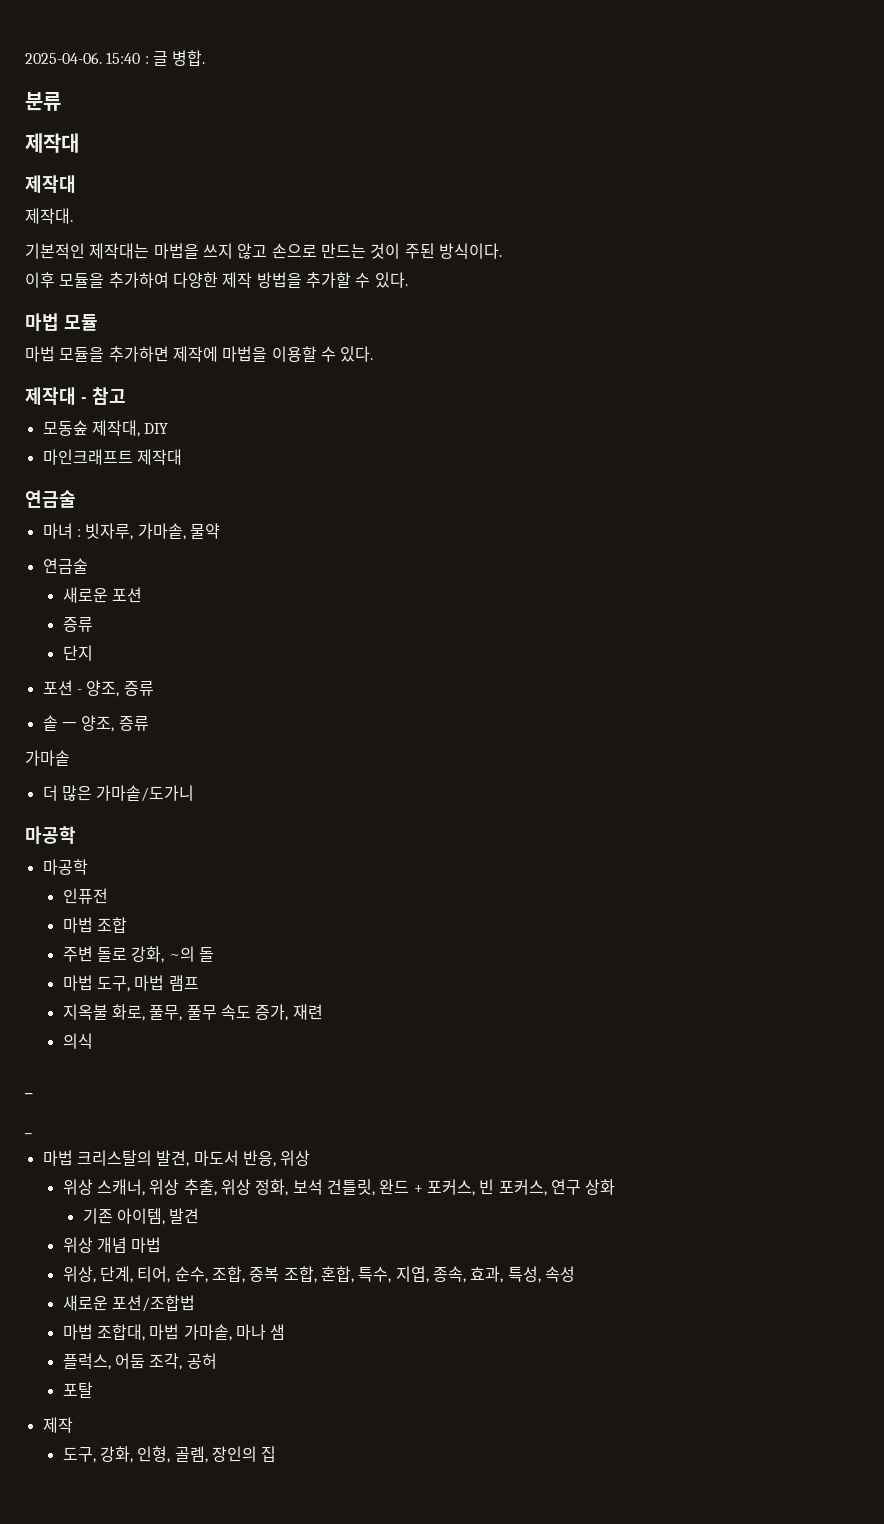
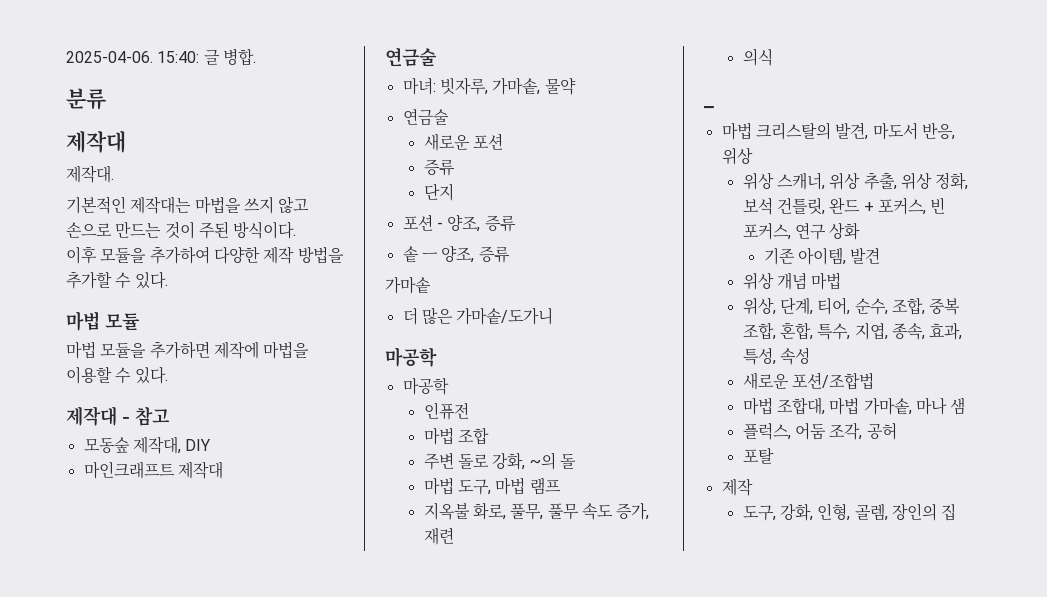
[106,52,149,64] 15:40 : -> [157,51,200,63] 15:40:
[25,175,76,193] // 제작대 -> (126, 142) none
[42,523,81,539] 마녀 : -> [402,77,436,95] 마녀:
[25,1132,32,1135] // _ -> (714, 107) none

